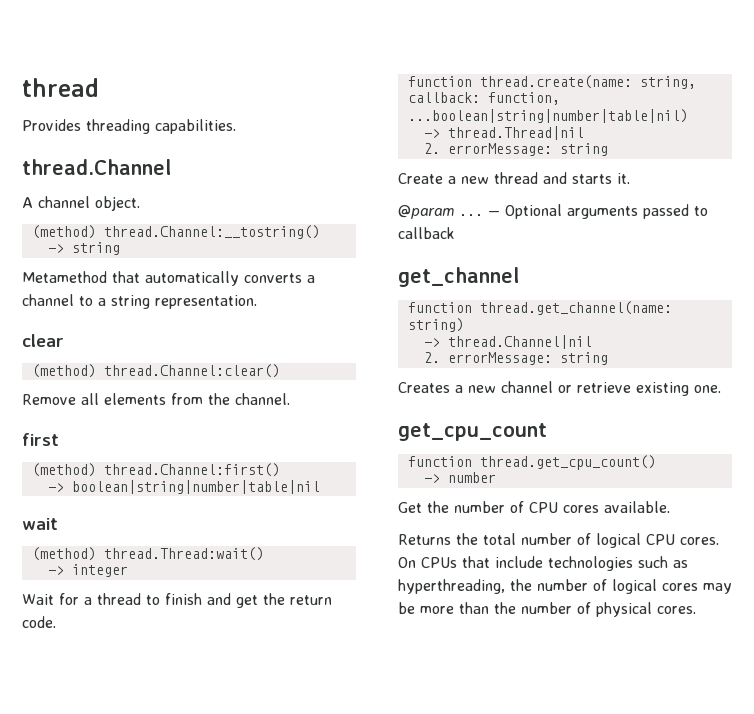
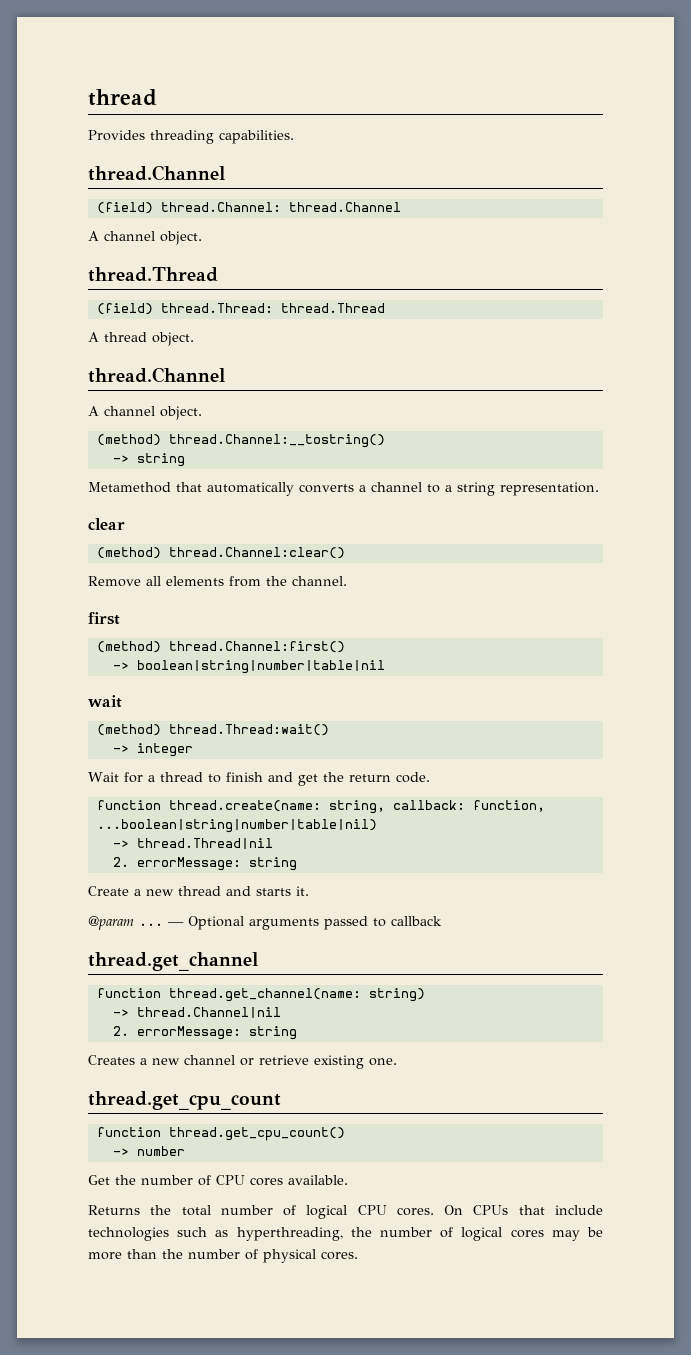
(171, 167) none -> [96,202,401,214] [88,231,202,245] [88,267,218,282] [96,303,385,315] [88,332,194,346] [88,367,225,383] // (field) thread.Channel: thread.Channel // A channel object. // thread.Thread // (field) thread.Thread: thread.Thread // A thread object. // thread.Channel
[398,267,519,287] get_channel -> [88,952,258,971] thread.get_channel
[398,423,547,441] get_cpu_count -> [88,1091,281,1110] thread.get_cpu_count

